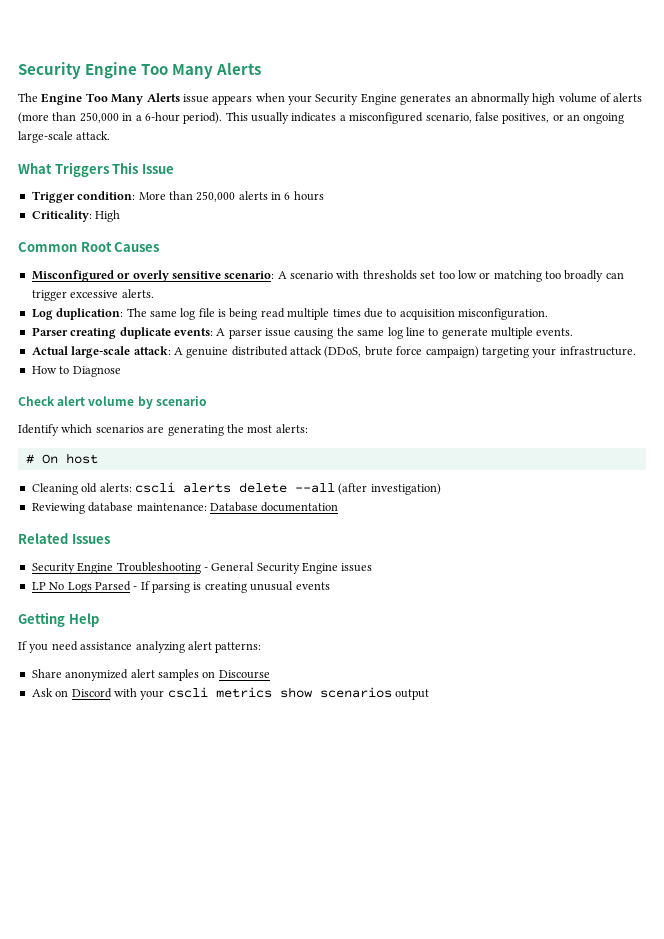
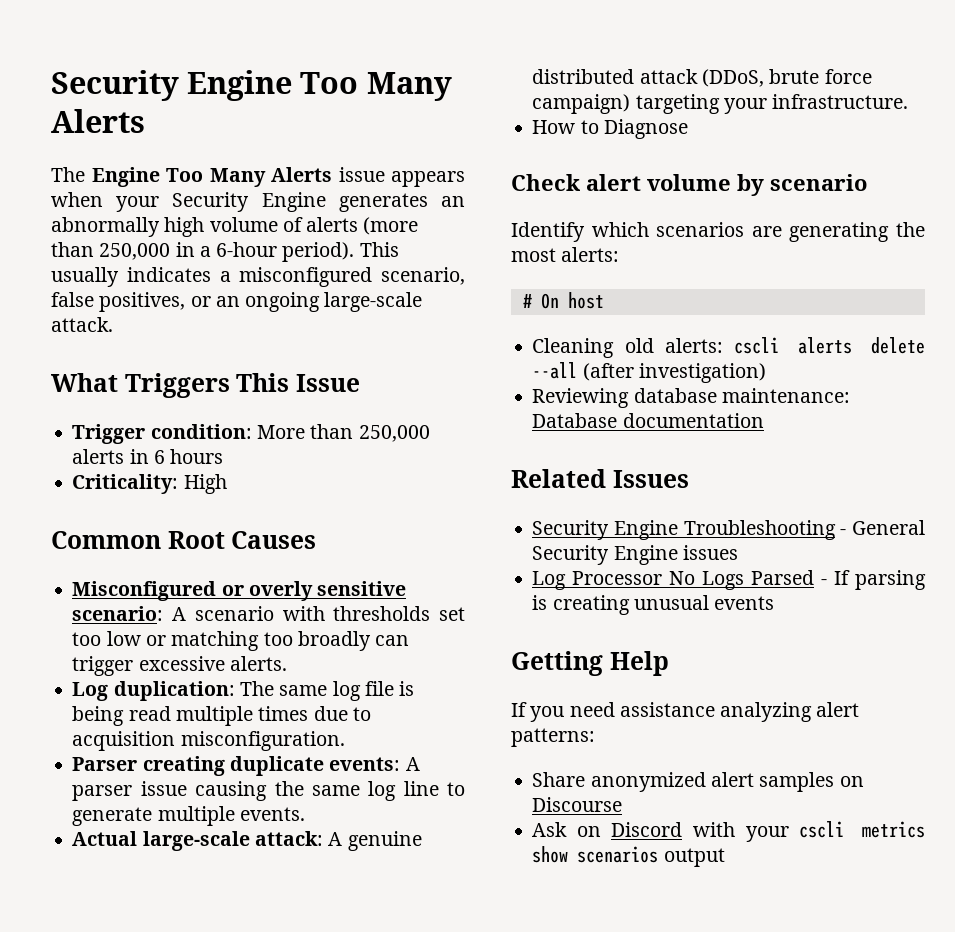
[31,582,46,590] LP -> [532,571,663,590] Log Processor

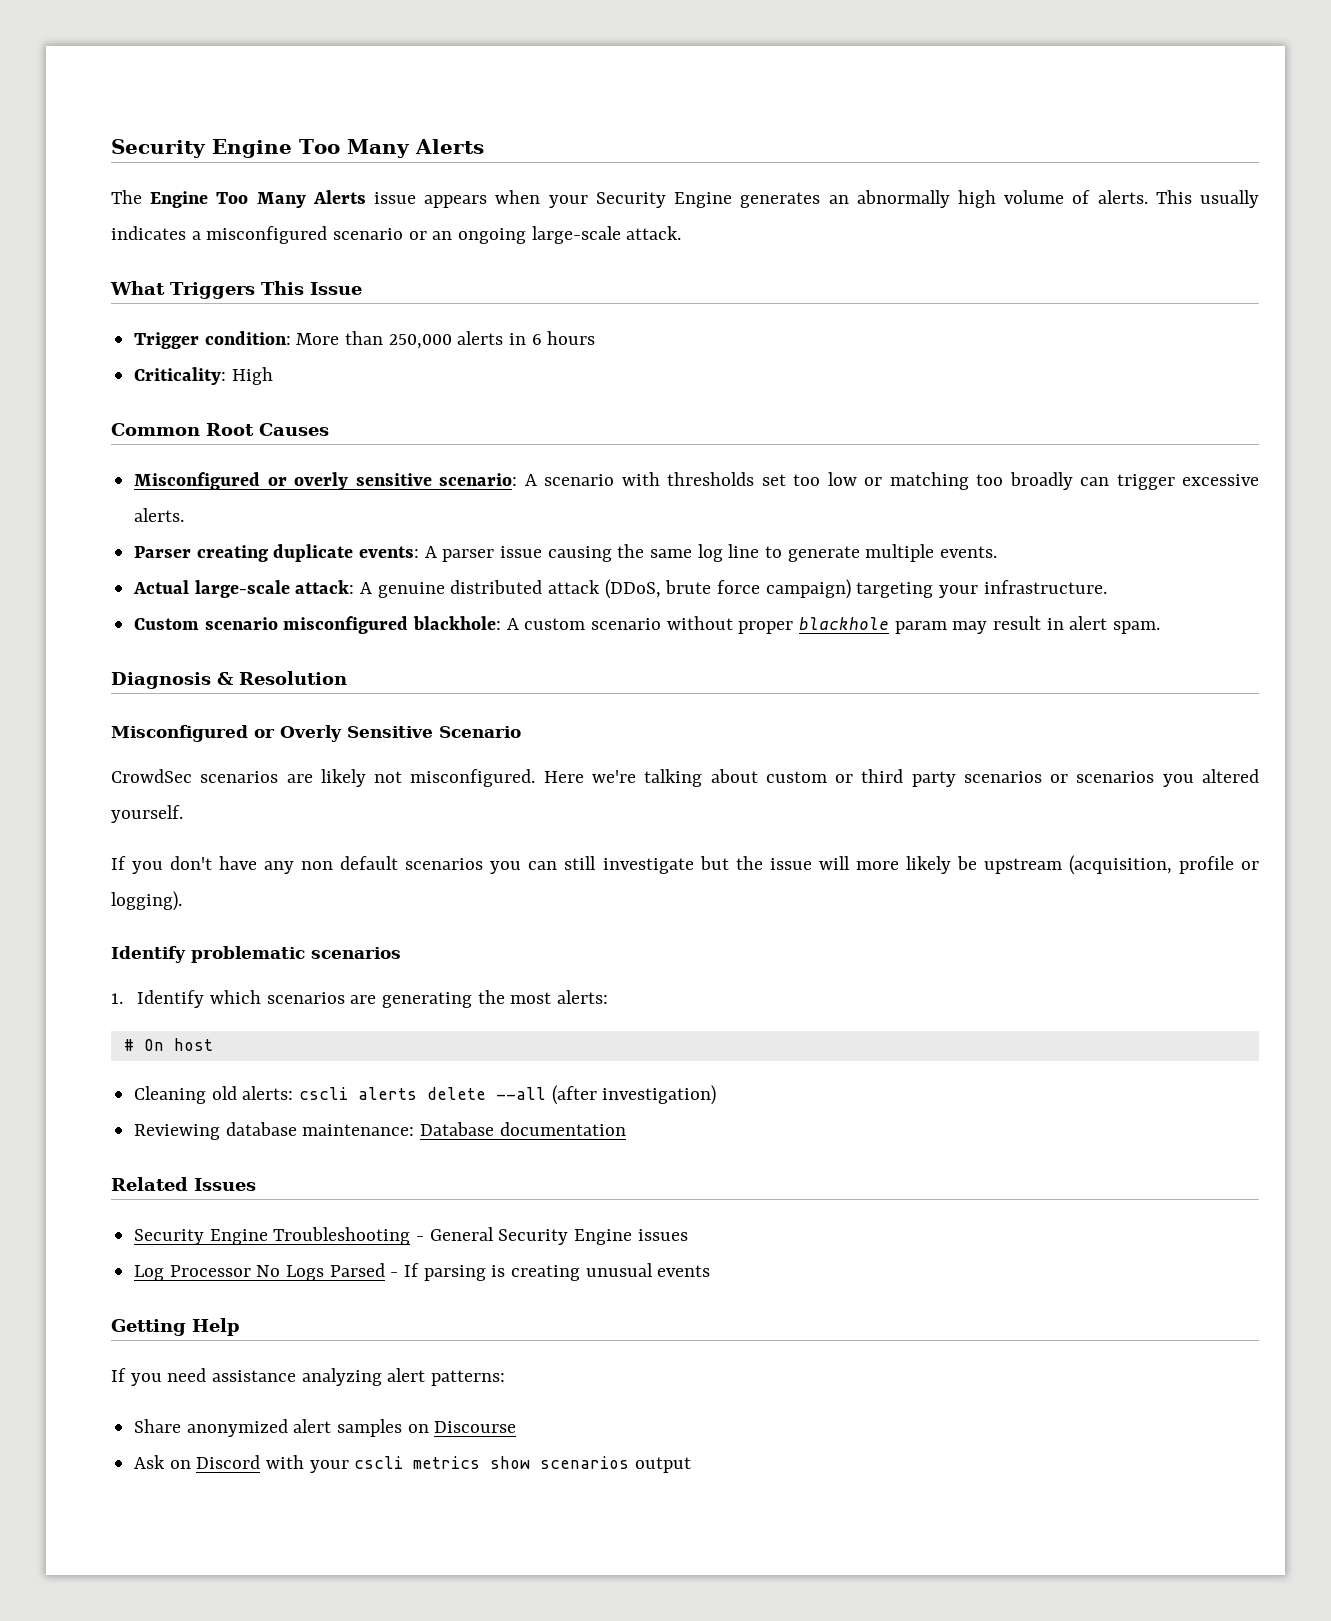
[306,217,419,235] [51,242,355,262] alerts (more than 250,000 in a 6-hour period). -> [1097,190,1148,204] alerts.
[381,267,465,285] [51,292,186,312] scenario, false positives, -> [333,228,404,240] scenario
[72,681,415,701] [72,706,371,726] [72,731,345,751] // Log duplication: The same log file is being read multiple times due to acquisition misconfiguration. -> (185, 515) none
[532,119,688,139] [511,174,867,196] How to Diagnose // Check alert volume by scenario // -> [134,616,1161,634] [111,671,347,689] [111,725,521,742] [111,769,1260,787] [111,805,183,823] [111,855,1259,875] [111,891,182,911] [111,946,401,963] [111,993,123,1004] Custom scenario misconfigured blackhole: A custom scenario without proper blackhole param may result in alert spam. // Diagnosis & Resolution // Misconfigured or Overly Sensitive Scenario // CrowdSec scenarios are likely not misconfigured. Here we're talking about custom or third party scenarios or scenarios you altered yourself. // If you don't have any non default scenarios you can still investigate but the issue will more likely be upstream (acquisition, profile or logging). // Identify problematic scenarios // 1.

